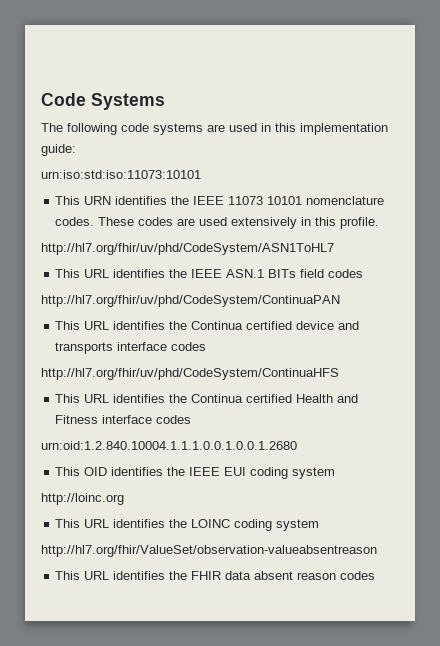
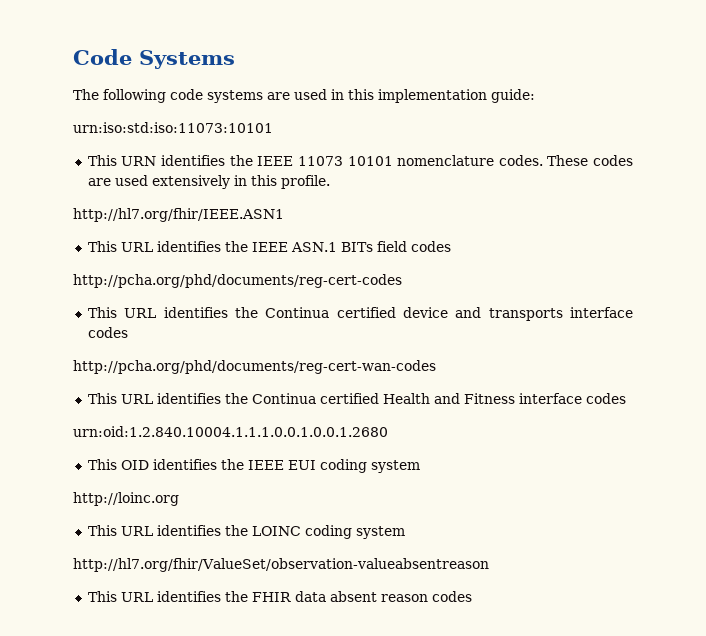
[41,243,334,255] http://hl7.org/fhir/uv/phd/CodeSystem/ASN1ToHL7 -> [73,208,284,222] http://hl7.org/fhir/IEEE.ASN1
[41,295,340,307] http://hl7.org/fhir/uv/phd/CodeSystem/ContinuaPAN -> [73,274,402,288] http://pcha.org/phd/documents/reg-cert-codes
[41,368,339,380] http://hl7.org/fhir/uv/phd/CodeSystem/ContinuaHFS -> [73,360,436,374] http://pcha.org/phd/documents/reg-cert-wan-codes

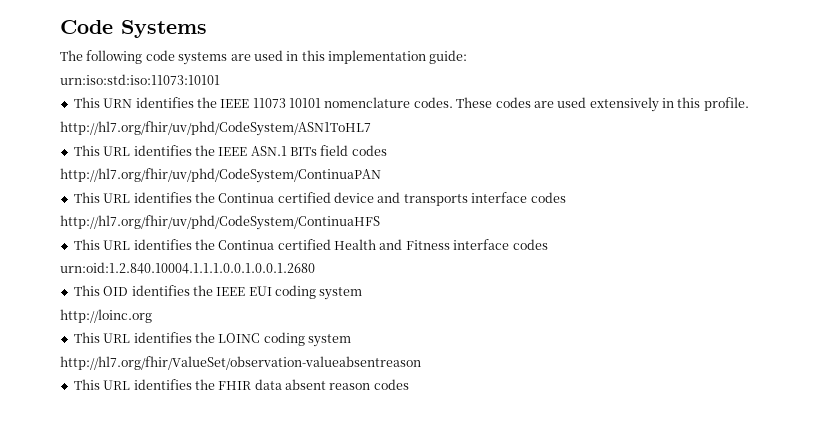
[73,208,284,222] http://hl7.org/fhir/IEEE.ASN1 -> [60,121,371,136] http://hl7.org/fhir/uv/phd/CodeSystem/ASN1ToHL7
[73,274,402,288] http://pcha.org/phd/documents/reg-cert-codes -> [60,168,381,183] http://hl7.org/fhir/uv/phd/CodeSystem/ContinuaPAN
[73,360,436,374] http://pcha.org/phd/documents/reg-cert-wan-codes -> [60,215,380,230] http://hl7.org/fhir/uv/phd/CodeSystem/ContinuaHFS

